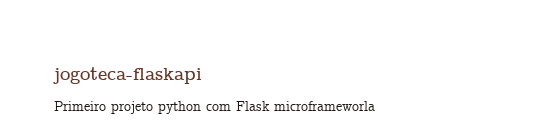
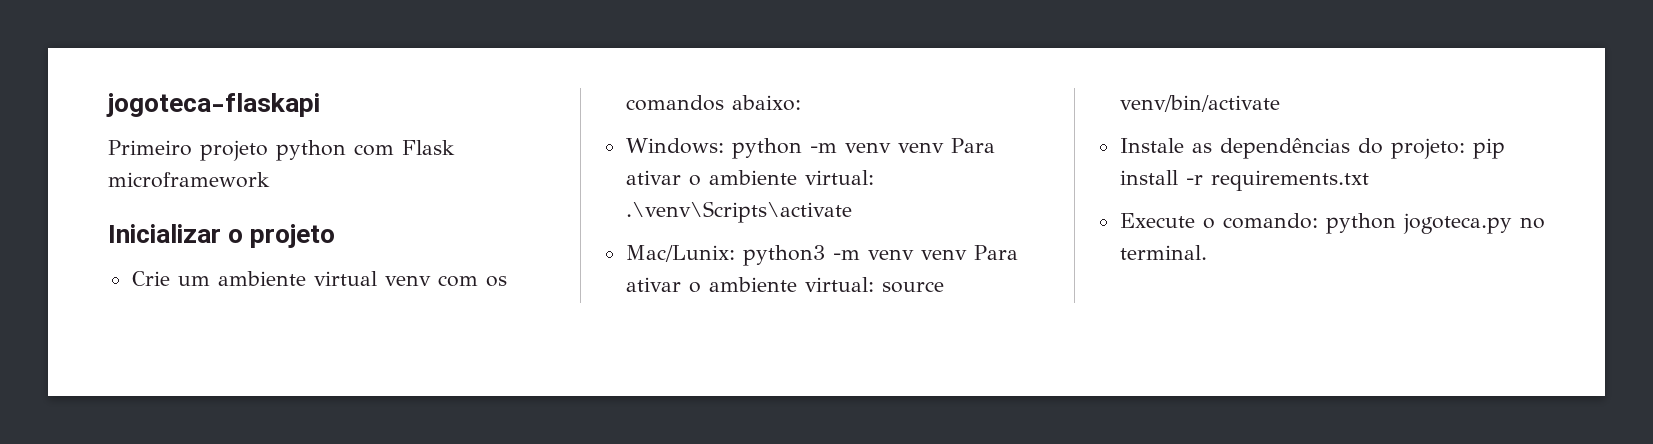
[274,101,375,111] microframeworla -> [108,172,270,188] [108,224,336,248] [131,271,507,287] [625,95,801,111] [625,138,995,159] [625,170,874,186] [625,201,852,223] [625,245,1018,266] [625,277,944,293] [1119,95,1280,112] [1119,138,1505,159] [1119,170,1369,191] [1119,213,1545,234] [1119,245,1207,260] microframework // Inicializar o projeto // Crie um ambiente virtual venv com os comandos abaixo: // Windows: python -m venv venv Para ativar o ambiente virtual: .\venv\Scripts\activate // Mac/Lunix: python3 -m venv venv Para ativar o ambiente virtual: source venv/bin/activate // Instale as dependências do projeto: pip install -r requirements.txt // Execute o comando: python jogoteca.py no terminal.

